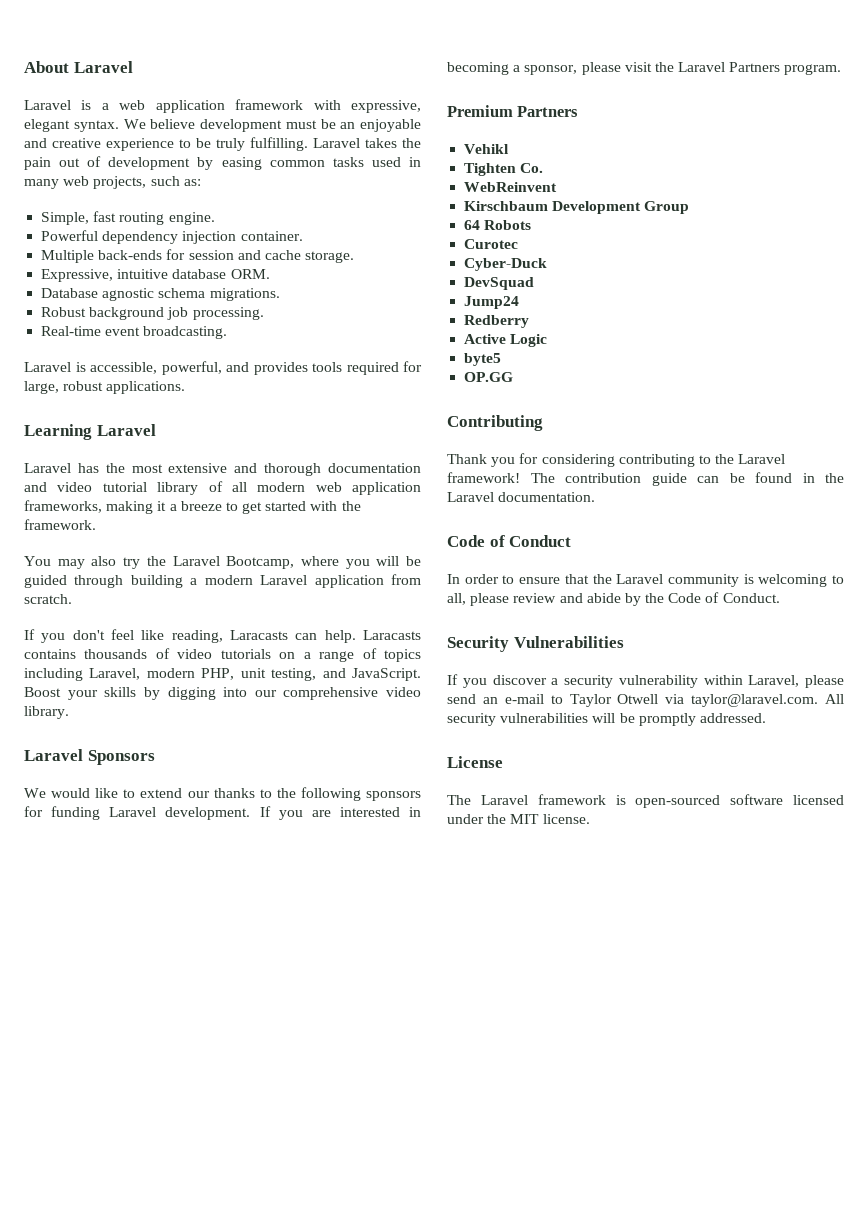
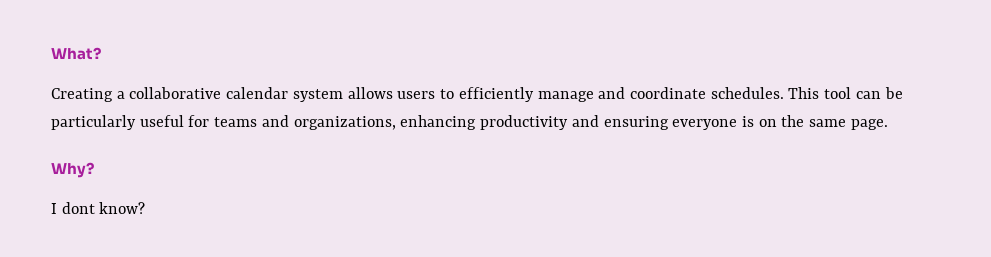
[24,61,133,73] [24,99,421,113] [24,119,421,132] [24,137,421,151] [24,156,421,170] [24,176,201,189] [41,211,215,225] [41,230,303,244] [41,249,355,263] [41,269,270,282] [41,288,280,301] [41,307,264,320] [41,326,228,339] [24,361,422,375] [24,381,186,394] [24,424,156,440] [24,463,421,476] [24,481,421,495] [24,500,361,514] [24,519,96,530] [24,556,421,569] [24,574,421,588] [24,594,72,604] [24,629,421,643] [24,648,422,662] [24,668,421,681] [24,687,421,700] [24,706,69,719] [24,749,155,765] [24,787,421,801] [24,806,421,820] [447,62,842,75] [447,105,579,117] [464,144,510,154] [464,163,544,176] [464,182,558,192] [464,201,690,214] [464,220,532,230] [464,239,519,249] [464,258,548,271] [464,277,535,290] [464,296,520,309] [464,315,530,328] [464,334,548,347] [464,353,502,366] [464,372,514,382] [447,415,543,431] [447,453,786,467] [447,472,844,486] [447,492,596,502] [447,535,572,547] [447,574,844,587] [447,592,780,606] [447,636,624,652] [447,674,844,688] [447,694,844,707] [447,713,766,726] [447,756,503,768] [447,794,844,808] [447,814,590,824] About Laravel // Laravel is a web application framework with expressive, elegant syntax. We believe development must be an enjoyable and creative experience to be truly fulfilling. Laravel takes the pain out of development by easing common tasks used in many web projects, such as: // Simple, fast routing engine. // Powerful dependency injection container. // Multiple back-ends for session and cache storage. // Expressive, intuitive database ORM. // Database agnostic schema migrations. // Robust background job processing. // Real-time event broadcasting. // Laravel is accessible, powerful, and provides tools required for large, robust applications. // Learning Laravel // Laravel has the most extensive and thorough documentation and video tutorial library of all modern web application frameworks, making it a breeze to get started with the framework. // You may also try the Laravel Bootcamp, where you will be guided through building a modern Laravel application from scratch. // If you don't feel like reading, Laracasts can help. Laracasts contains thousands of video tutorials on a range of topics including Laravel, modern PHP, unit testing, and JavaScript. Boost your skills by digging into our comprehensive video library. // Laravel Sponsors // We would like to extend our thanks to the following sponsors for funding Laravel development. If you are interested in becoming a sponsor, please visit the Laravel Partners program. // Premium Partners // Vehikl // Tighten Co. // WebReinvent // Kirschbaum Development Group // 64 Robots // Curotec // Cyber-Duck // DevSquad // Jump24 // Redberry // Active Logic // byte5 // OP.GG // Contributing // Thank you for considering contributing to the Laravel framework! The contribution guide can be found in the Laravel documentation. // Code of Conduct // In order to ensure that the Laravel community is welcoming to all, please review and abide by the Code of Conduct. // Security Vulnerabilities // If you discover a security vulnerability within Laravel, please send an e-mail to Taylor Otwell via taylor@laravel.com. All security vulnerabilities will be promptly addressed. // License // The Laravel framework is open-sourced software licensed under the MIT license. -> [51,47,101,60] [51,87,903,102] [51,115,888,130] [51,162,94,178] [51,202,146,214] What? // Creating a collaborative calendar system allows users to efficiently manage and coordinate schedules. This tool can be particularly useful for teams and organizations, enhancing productivity and ensuring everyone is on the same page. // Why? // I dont know?

